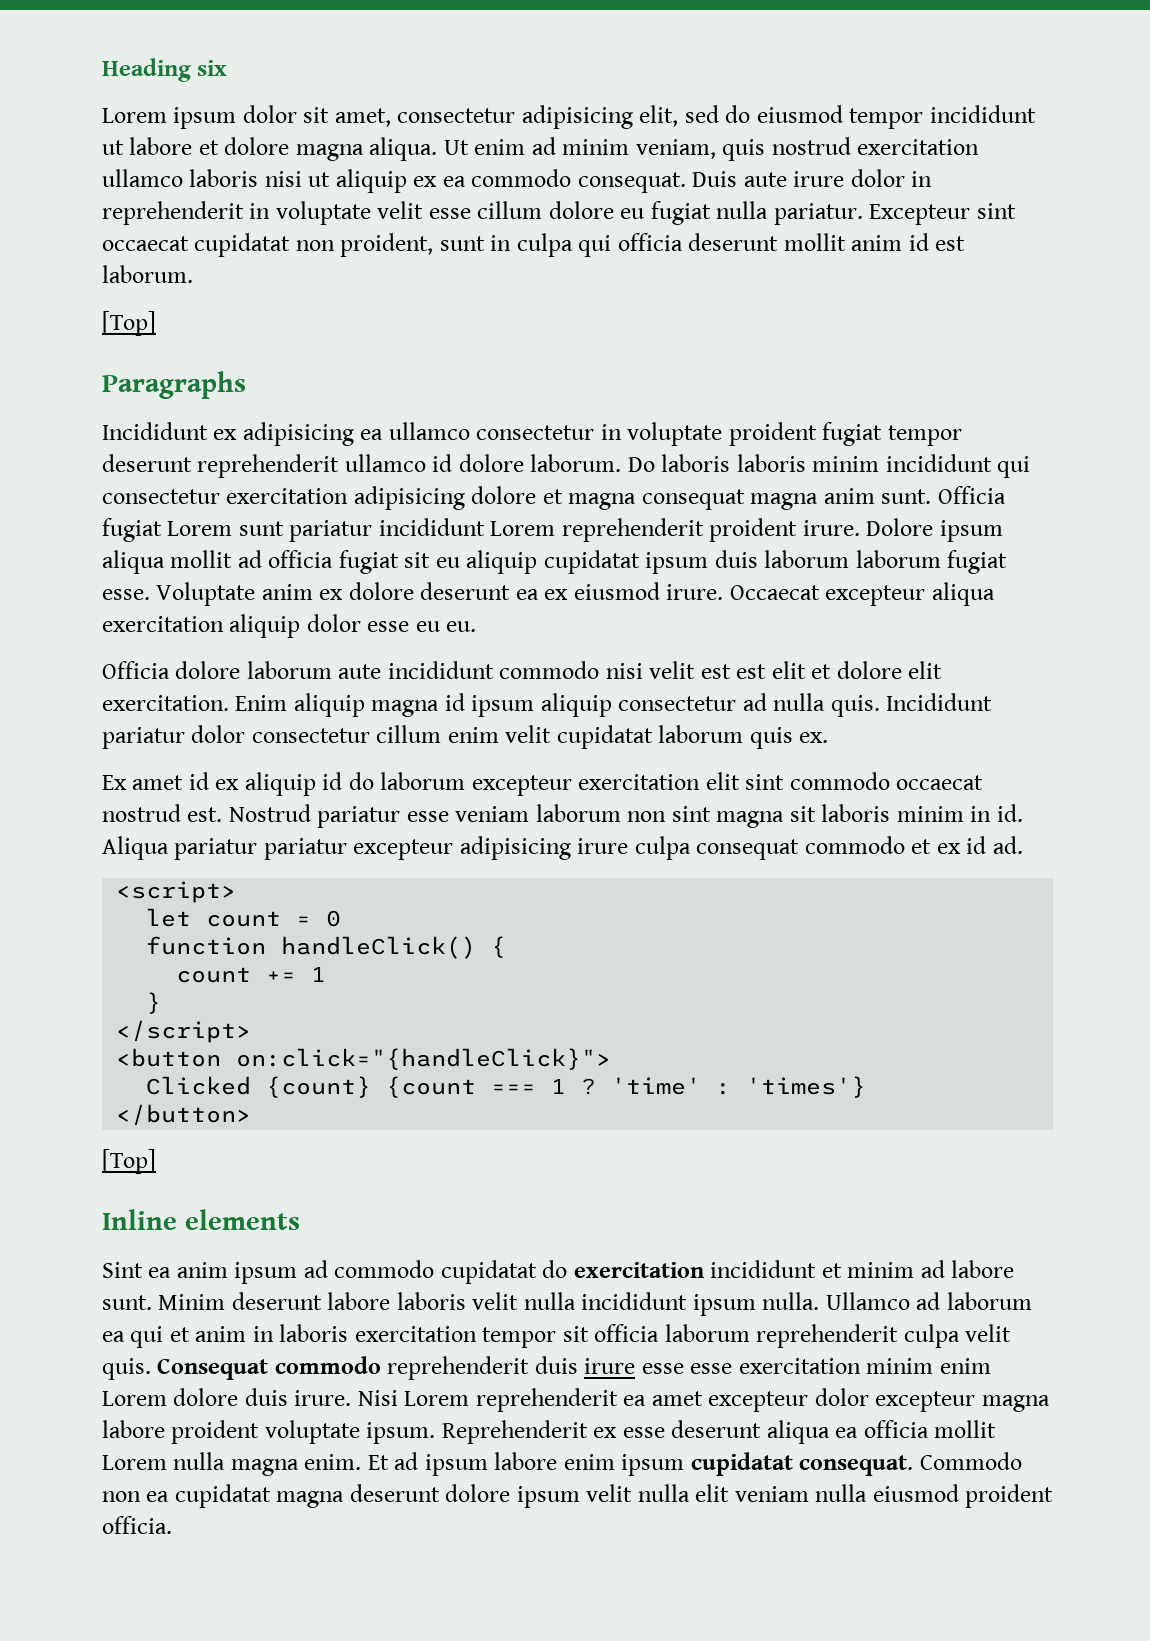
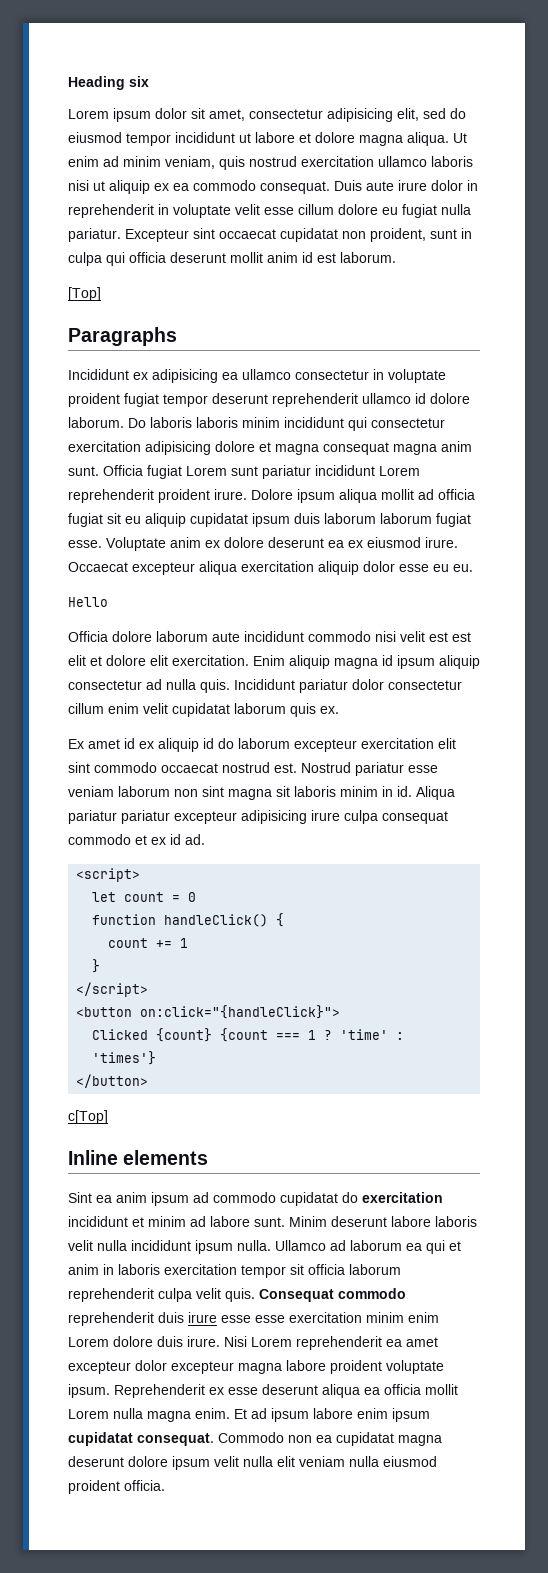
(477, 626) none -> [68,597,108,607] // Hello
[102,1149,156,1174] [Top] -> [68,1110,108,1124] c[Top]

